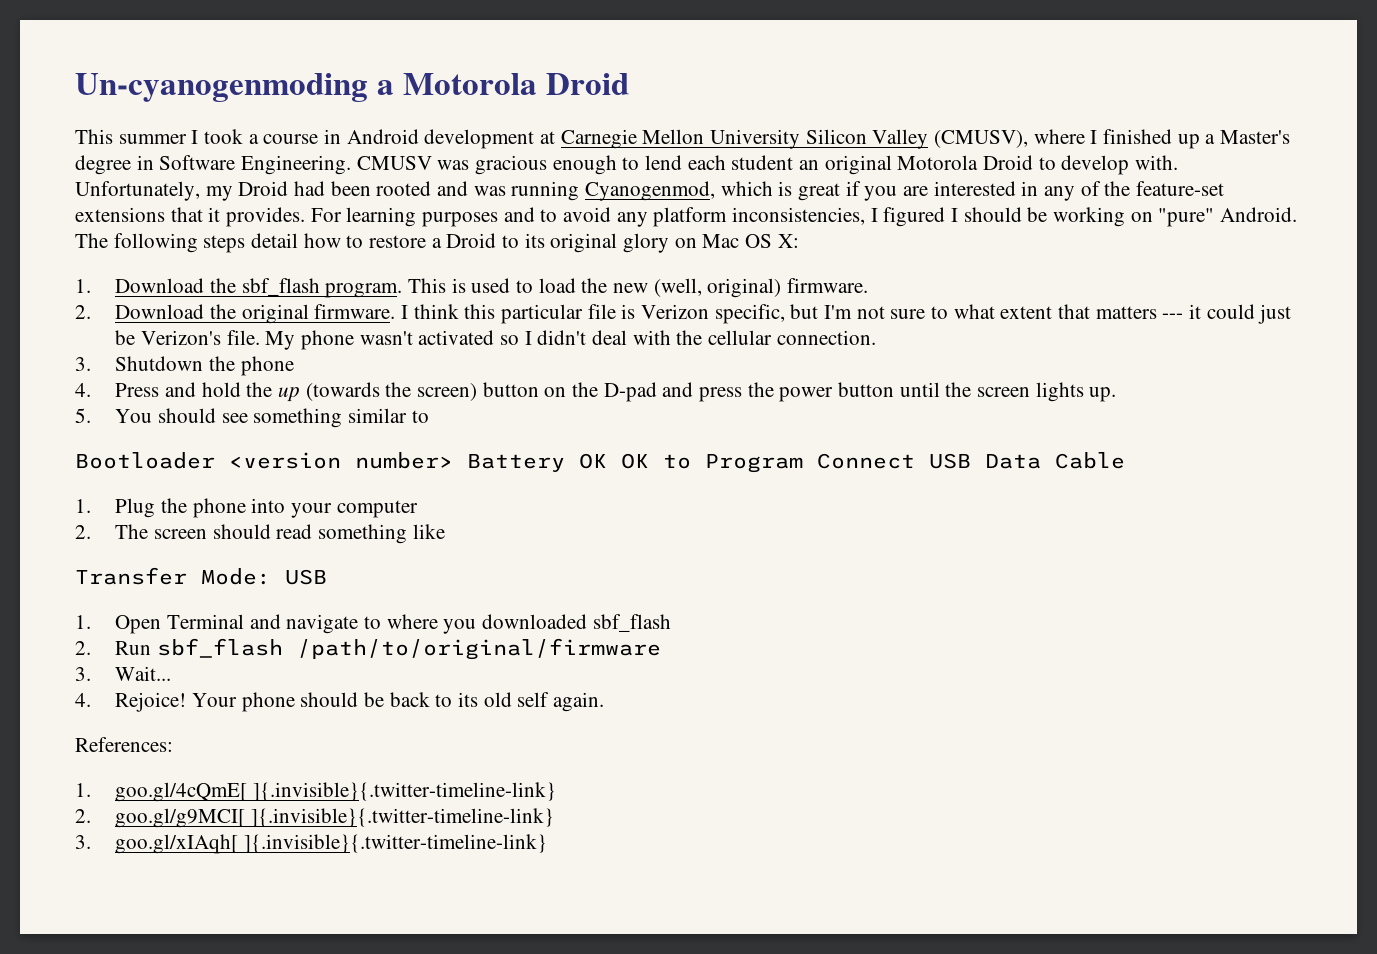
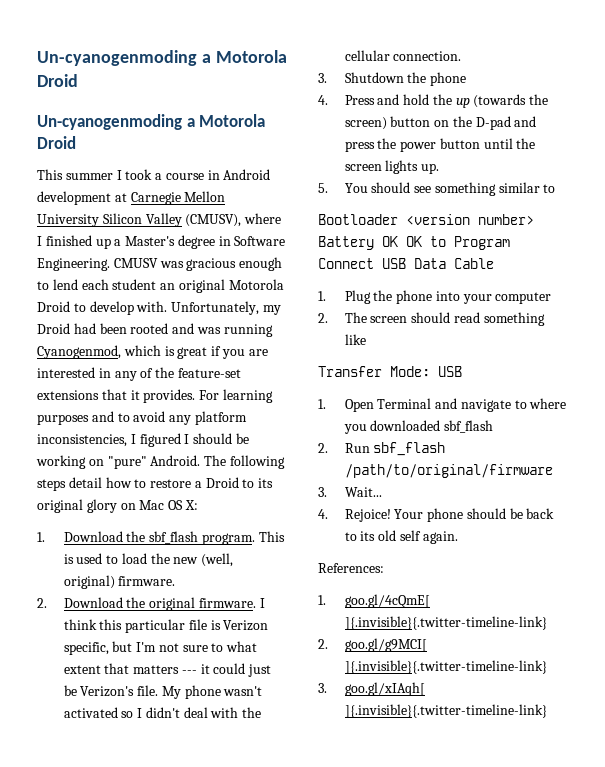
[75,73,629,102] Un-cyanogenmoding a Motorola Droid -> [37,50,287,66] [37,74,78,87] [37,114,266,130] [37,136,76,149] Un-cyanogenmoding a Motorola Droid // Un-cyanogenmoding a Motorola Droid

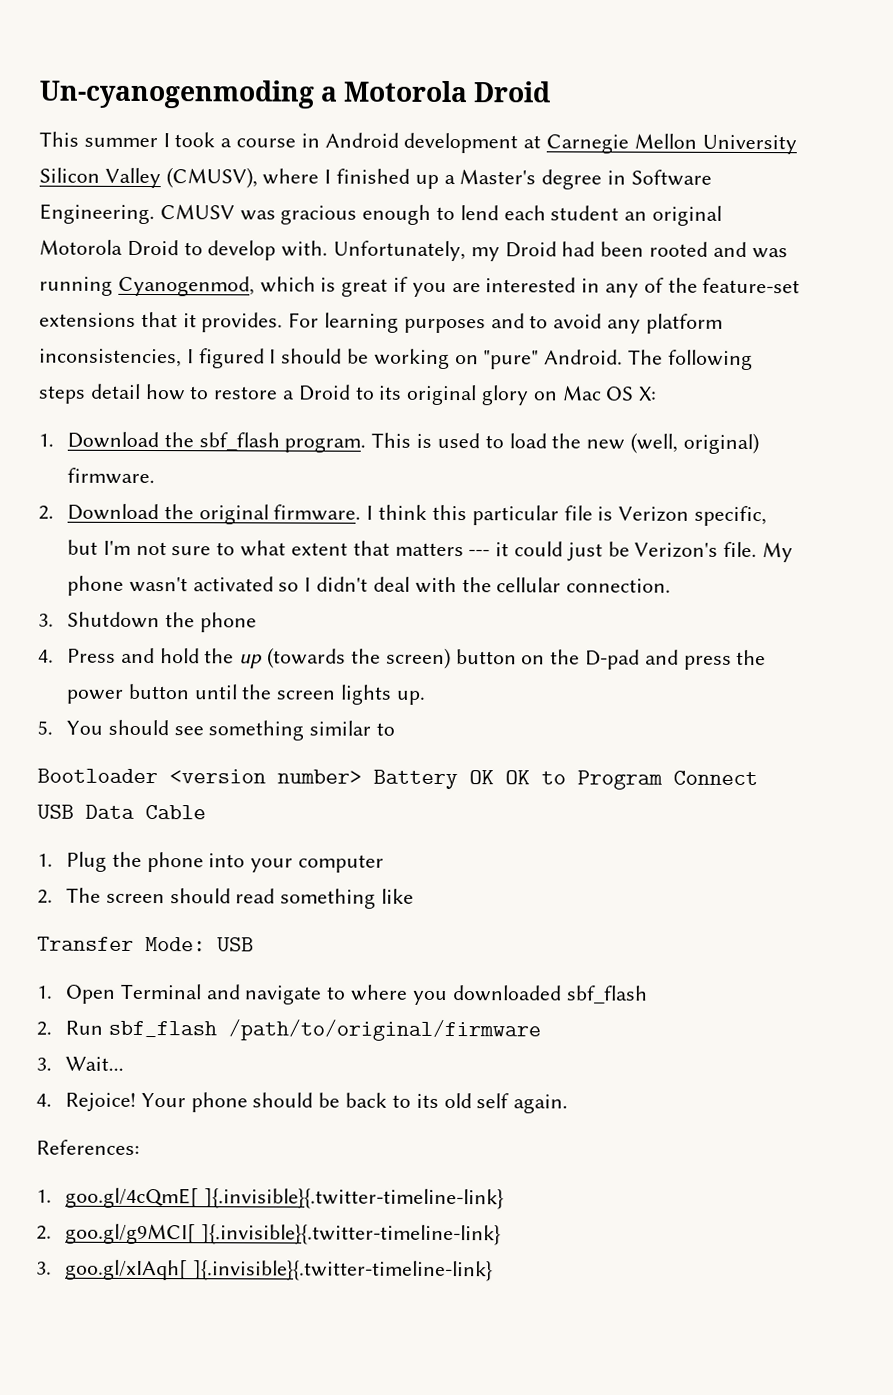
[37,50,287,66] [37,74,78,87] [37,114,266,130] [37,136,76,149] Un-cyanogenmoding a Motorola Droid // Un-cyanogenmoding a Motorola Droid -> [39,79,552,109] Un-cyanogenmoding a Motorola Droid

